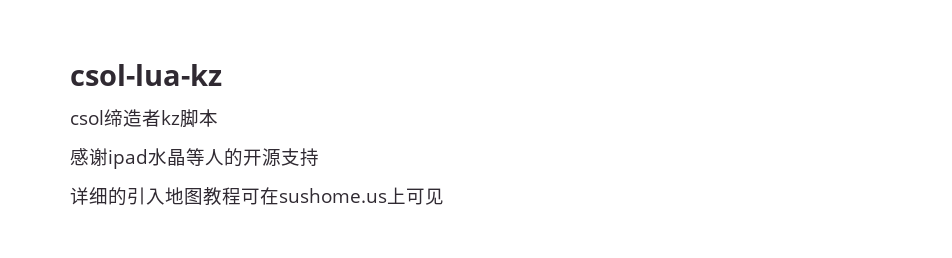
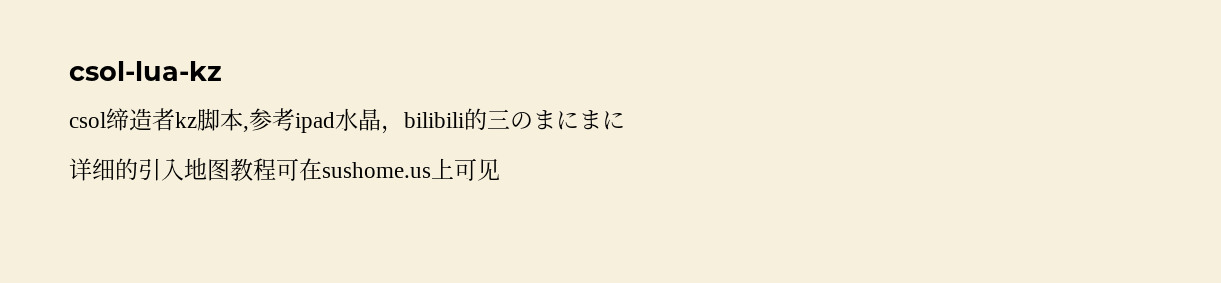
[70,148,319,169] // 感谢ipad水晶等人的开源支持 -> [243,108,625,134] ,参考ipad水晶，bilibili的三のまにまに

